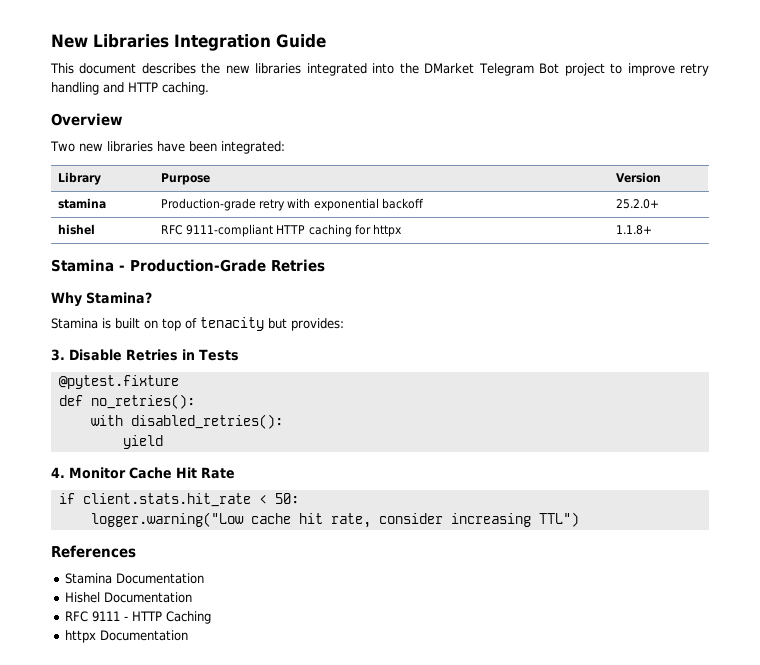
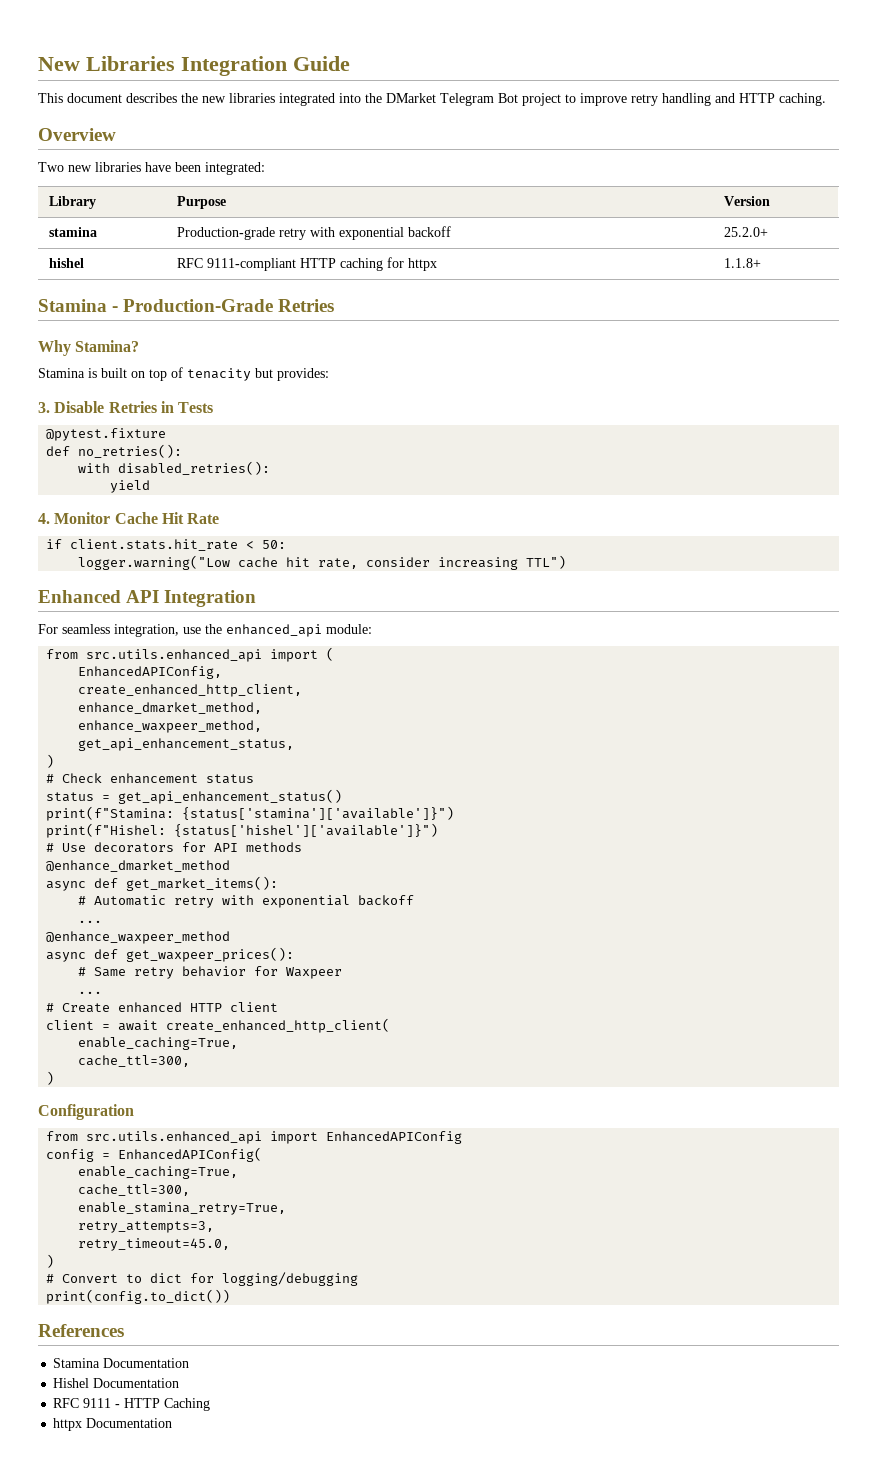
(579, 519) none -> [38,590,257,607] [38,624,372,637] [46,647,335,662] [78,666,223,679] [78,684,303,697] [78,702,263,714] [78,720,263,733] [78,738,295,751] [46,754,55,768] [46,773,255,784] [46,789,343,804] [46,806,455,821] [46,823,439,838] [46,842,303,853] [46,860,231,872] [46,876,279,891] [78,895,415,908] [78,920,103,923] [46,931,231,944] [46,947,295,962] [78,966,343,979] [78,991,103,994] [46,1002,279,1013] [46,1018,391,1033] [78,1037,239,1050] [78,1055,191,1067] [46,1071,55,1085] [38,1104,134,1120] [46,1131,463,1144] [46,1147,263,1162] [78,1166,239,1179] [78,1184,191,1196] [78,1202,287,1215] [78,1221,215,1233] [78,1238,231,1251] [46,1254,55,1268] [46,1272,359,1286] [46,1289,231,1304] // Enhanced API Integration // For seamless integration, use the enhanced_api module: // from src.utils.enhanced_api import ( // EnhancedAPIConfig, // create_enhanced_http_client, // enhance_dmarket_method, // enhance_waxpeer_method, // get_api_enhancement_status, // ) // # Check enhancement status // status = get_api_enhancement_status() // print(f"Stamina: {status['stamina']['available']}") // print(f"Hishel: {status['hishel']['available']}") // # Use decorators for API methods // @enhance_dmarket_method // async def get_market_items(): // # Automatic retry with exponential backoff // ... // @enhance_waxpeer_method // async def get_waxpeer_prices(): // # Same retry behavior for Waxpeer // ... // # Create enhanced HTTP client // client = await create_enhanced_http_client( // enable_caching=True, // cache_ttl=300, // ) // Configuration // from src.utils.enhanced_api import EnhancedAPIConfig // config = EnhancedAPIConfig( // enable_caching=True, // cache_ttl=300, // enable_stamina_retry=True, // retry_attempts=3, // retry_timeout=45.0, // ) // # Convert to dict for logging/debugging // print(config.to_dict())

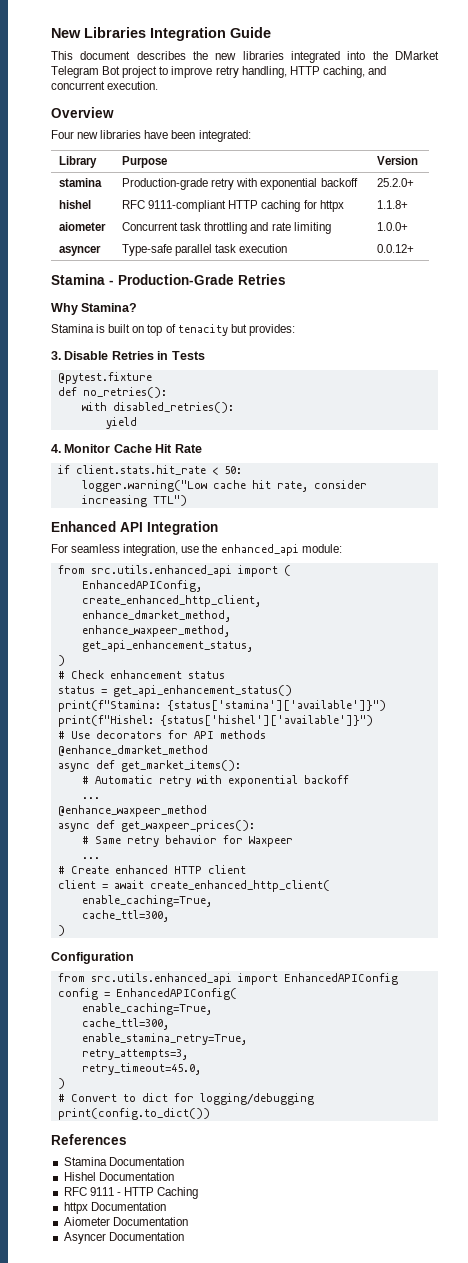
[662,93,826,106] handling and HTTP caching. -> [241,66,386,78] [51,81,159,90] handling, HTTP caching, and concurrent execution.
[38,162,64,172] Two -> [51,130,74,139] Four
(761, 263) none -> [59,222,107,231] [122,222,331,234] [377,222,409,231] [59,245,102,256] [122,244,288,256] [377,244,415,253] // aiometer | Concurrent task throttling and rate limiting | 1.0.0+ // asyncer | Type-safe parallel task execution | 0.0.12+
(173, 1423) none -> [63,1217,188,1226] [63,1232,184,1244] // Aiometer Documentation // Asyncer Documentation

